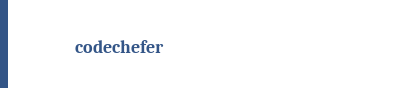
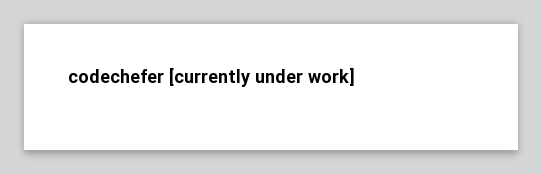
(164, 46) none -> [169,67,355,87] [currently under work]

